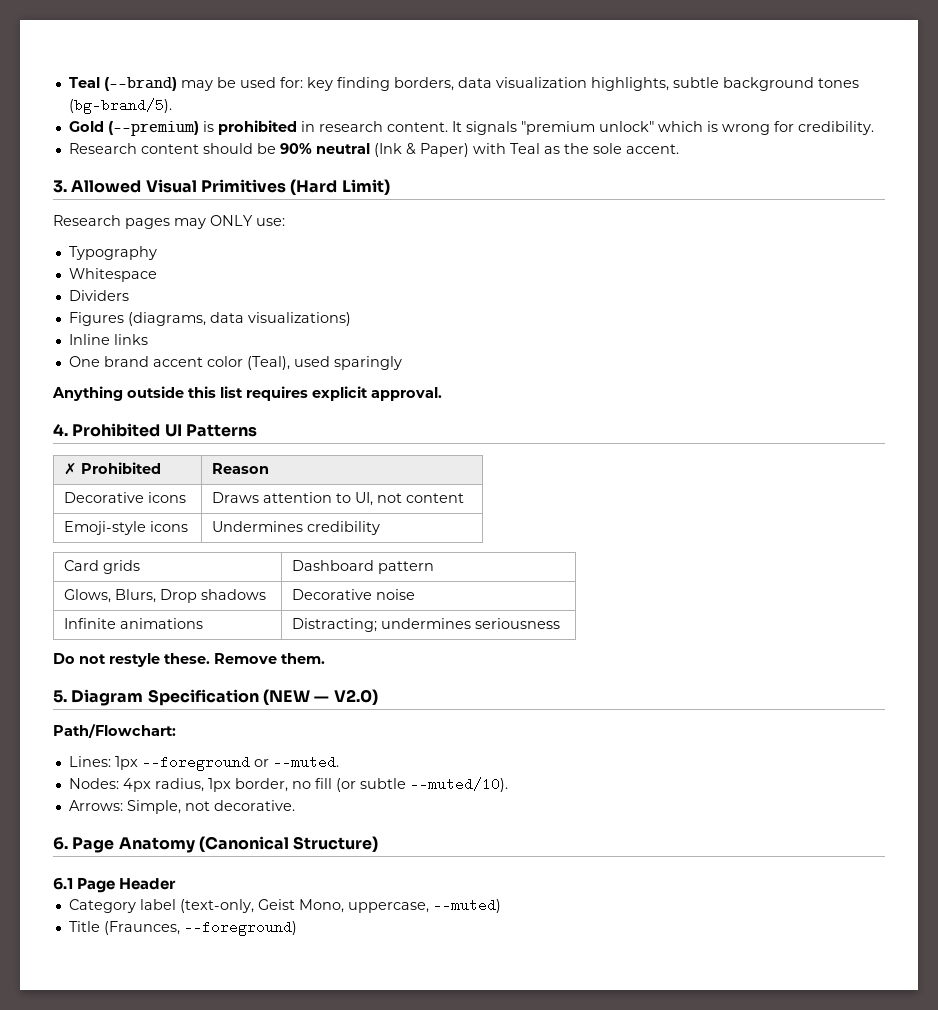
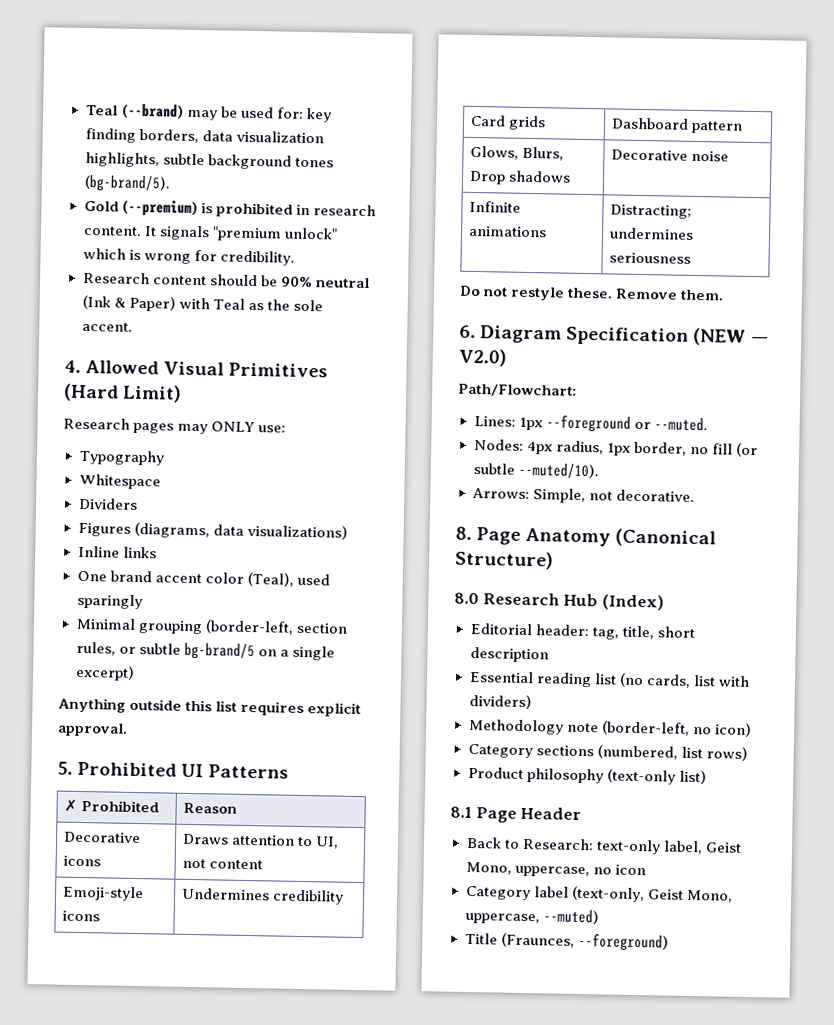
[53,180,67,193] 3. -> [64,359,81,373] 4.
(402, 363) none -> [75,617,347,635] [75,641,335,661] [74,664,135,681] // Minimal grouping (border-left, section rules, or subtle bg-brand/5 on a single excerpt)
[53,423,68,436] 4. -> [57,761,73,775] 5.
[53,690,67,703] 5. -> [459,324,476,339] 6.
[53,837,68,850] 6. -> [455,526,472,540] 8.
[53,877,177,893] 6.1 Page Header -> [454,592,664,611] [469,622,695,640] [469,646,549,663] [468,670,750,688] [468,693,532,710] [468,718,752,738] [467,743,748,761] [467,766,707,785] [450,806,582,823] [465,836,742,855] [465,861,646,878] 8.0 Research Hub (Index) // Editorial header: tag, title, short description // Essential reading list (no cards, list with dividers) // Methodology note (border-left, no icon) // Category sections (numbered, list rows) // Product philosophy (text-only list) // 8.1 Page Header // Back to Research: text-only label, Geist Mono, uppercase, no icon

